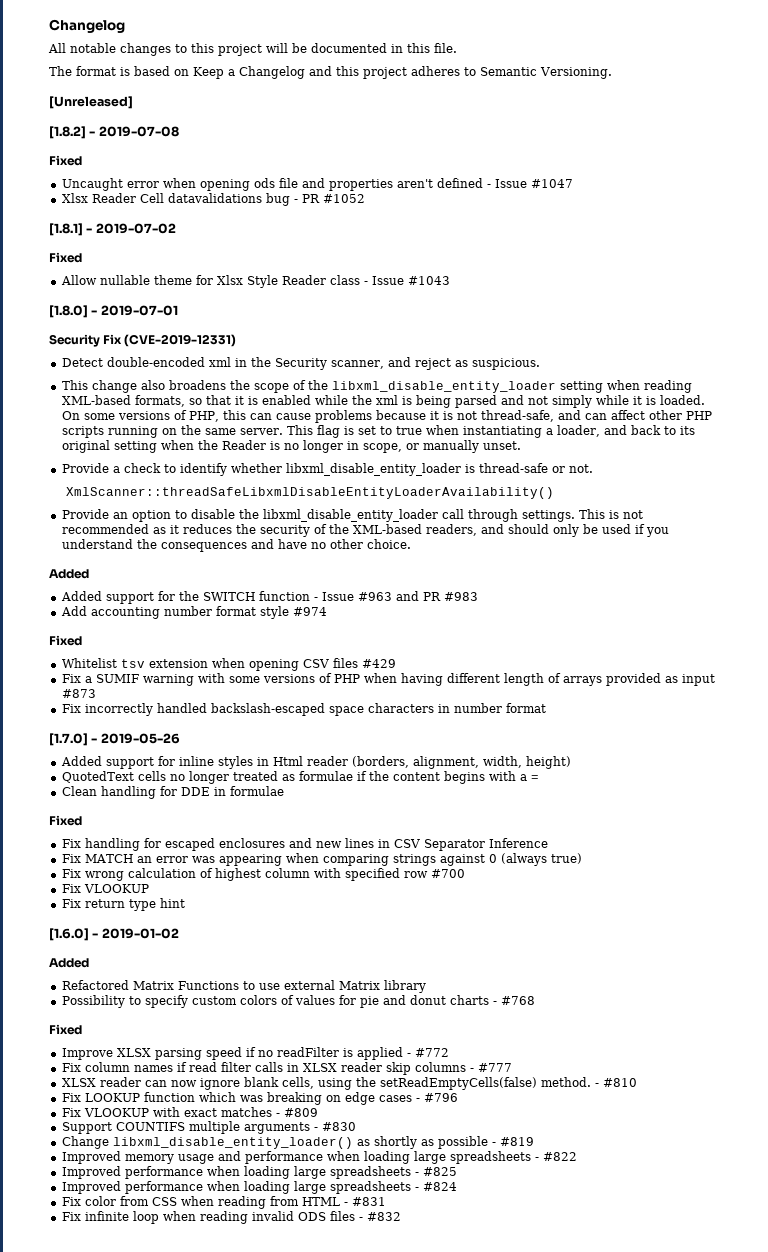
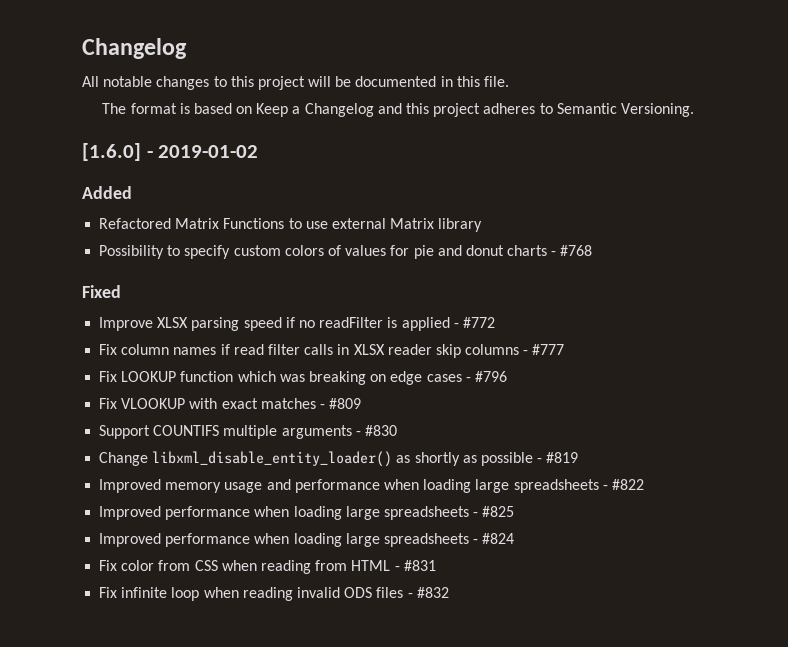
[49,96,133,109] [49,126,179,139] [49,155,82,166] [61,178,573,191] [61,193,365,206] [49,223,176,236] [49,252,82,263] [60,275,450,288] [49,305,178,318] [49,334,237,347] [61,357,540,370] [61,380,692,393] [61,395,705,408] [61,410,712,423] [61,425,695,438] [61,440,521,453] [61,463,593,476] [65,487,554,499] [61,509,643,522] [61,524,669,537] [61,539,411,552] [49,569,89,579] [60,591,478,604] [60,606,327,619] [49,635,82,646] [61,658,396,671] [61,673,715,686] [61,689,96,698] [61,703,546,716] [49,733,180,746] [60,756,571,769] [61,771,539,784] [61,786,284,799] [49,815,82,826] [61,838,548,851] [61,853,582,866] [61,868,465,881] [61,884,149,893] [61,898,185,911] // [Unreleased] // [1.8.2] - 2019-07-08 // Fixed // Uncaught error when opening ods file and properties aren't defined - Issue #1047 // Xlsx Reader Cell datavalidations bug - PR #1052 // [1.8.1] - 2019-07-02 // Fixed // Allow nullable theme for Xlsx Style Reader class - Issue #1043 // [1.8.0] - 2019-07-01 // Security Fix (CVE-2019-12331) // Detect double-encoded xml in the Security scanner, and reject as suspicious. // This change also broadens the scope of the libxml_disable_entity_loader setting when reading XML-based formats, so that it is enabled while the xml is being parsed and not simply while it is loaded. On some versions of PHP, this can cause problems because it is not thread-safe, and can affect other PHP scripts running on the same server. This flag is set to true when instantiating a loader, and back to its original setting when the Reader is no longer in scope, or manually unset. // Provide a check to identify whether libxml_disable_entity_loader is thread-safe or not. // XmlScanner::threadSafeLibxmlDisableEntityLoaderAvailability() // Provide an option to disable the libxml_disable_entity_loader call through settings. This is not recommended as it reduces the security of the XML-based readers, and should only be used if you understand the consequences and have no other choice. // Added // Added support for the SWITCH function - Issue #963 and PR #983 // Add accounting number format style #974 // Fixed // Whitelist tsv extension when opening CSV files #429 // Fix a SUMIF warning with some versions of PHP when having different length of arrays provided as input #873 // Fix incorrectly handled backslash-escaped space characters in number format // [1.7.0] - 2019-05-26 // Added support for inline styles in Html reader (borders, alignment, width, height) // QuotedText cells no longer treated as formulae if the content begins with a = // Clean handling for DDE in formulae // Fixed // Fix handling for escaped enclosures and new lines in CSV Separator Inference // Fix MATCH an error was appearing when comparing strings against 0 (always true) // Fix wrong calculation of highest column with specified row #700 // Fix VLOOKUP // Fix return type hint -> (694, 110) none
[61,1077,637,1090] // XLSX reader can now ignore blank cells, using the setReadEmptyCells(false) method. - #810 -> (565, 349) none

